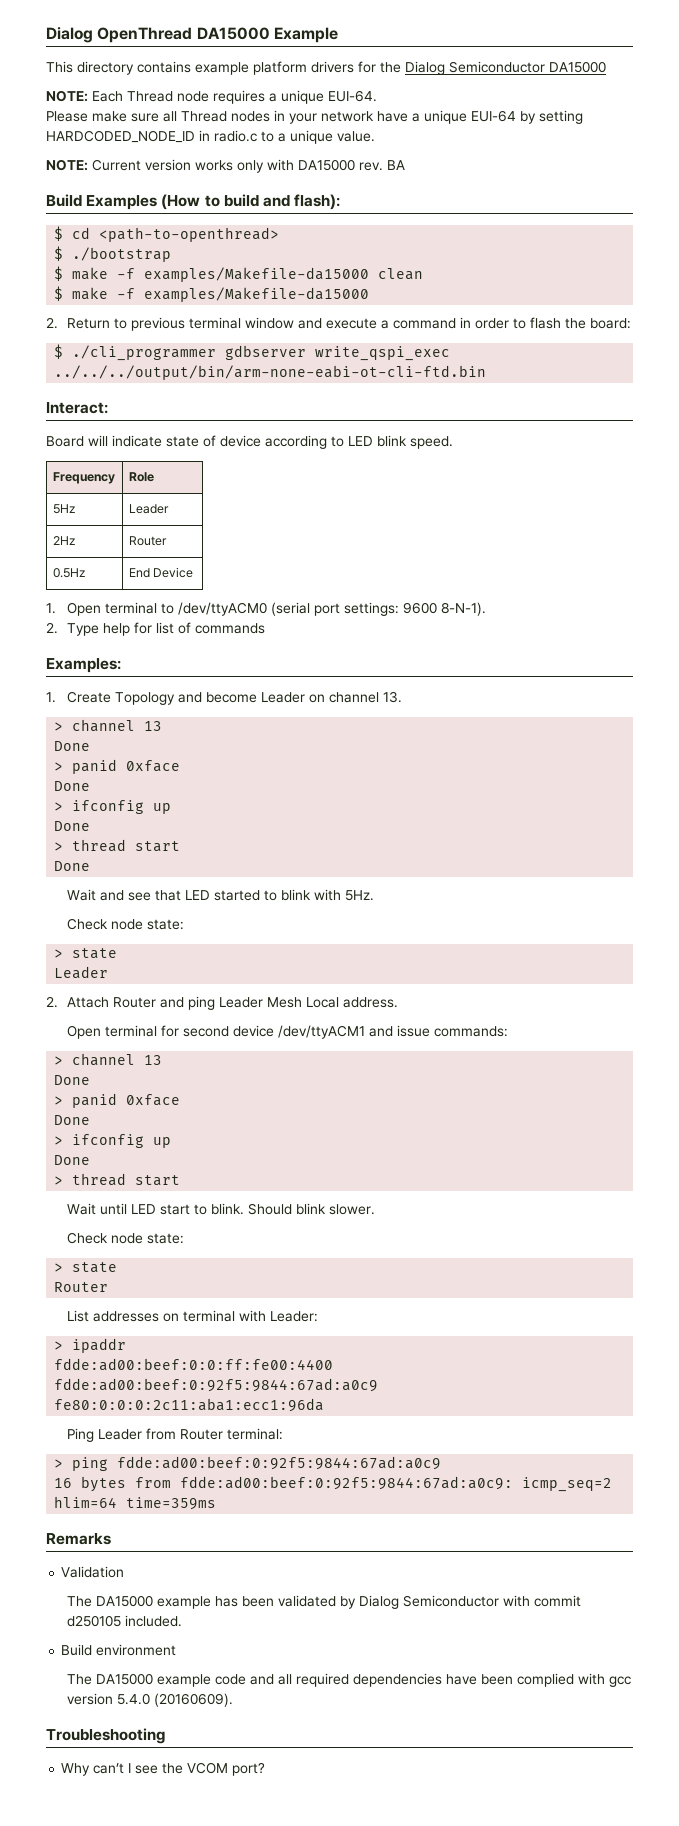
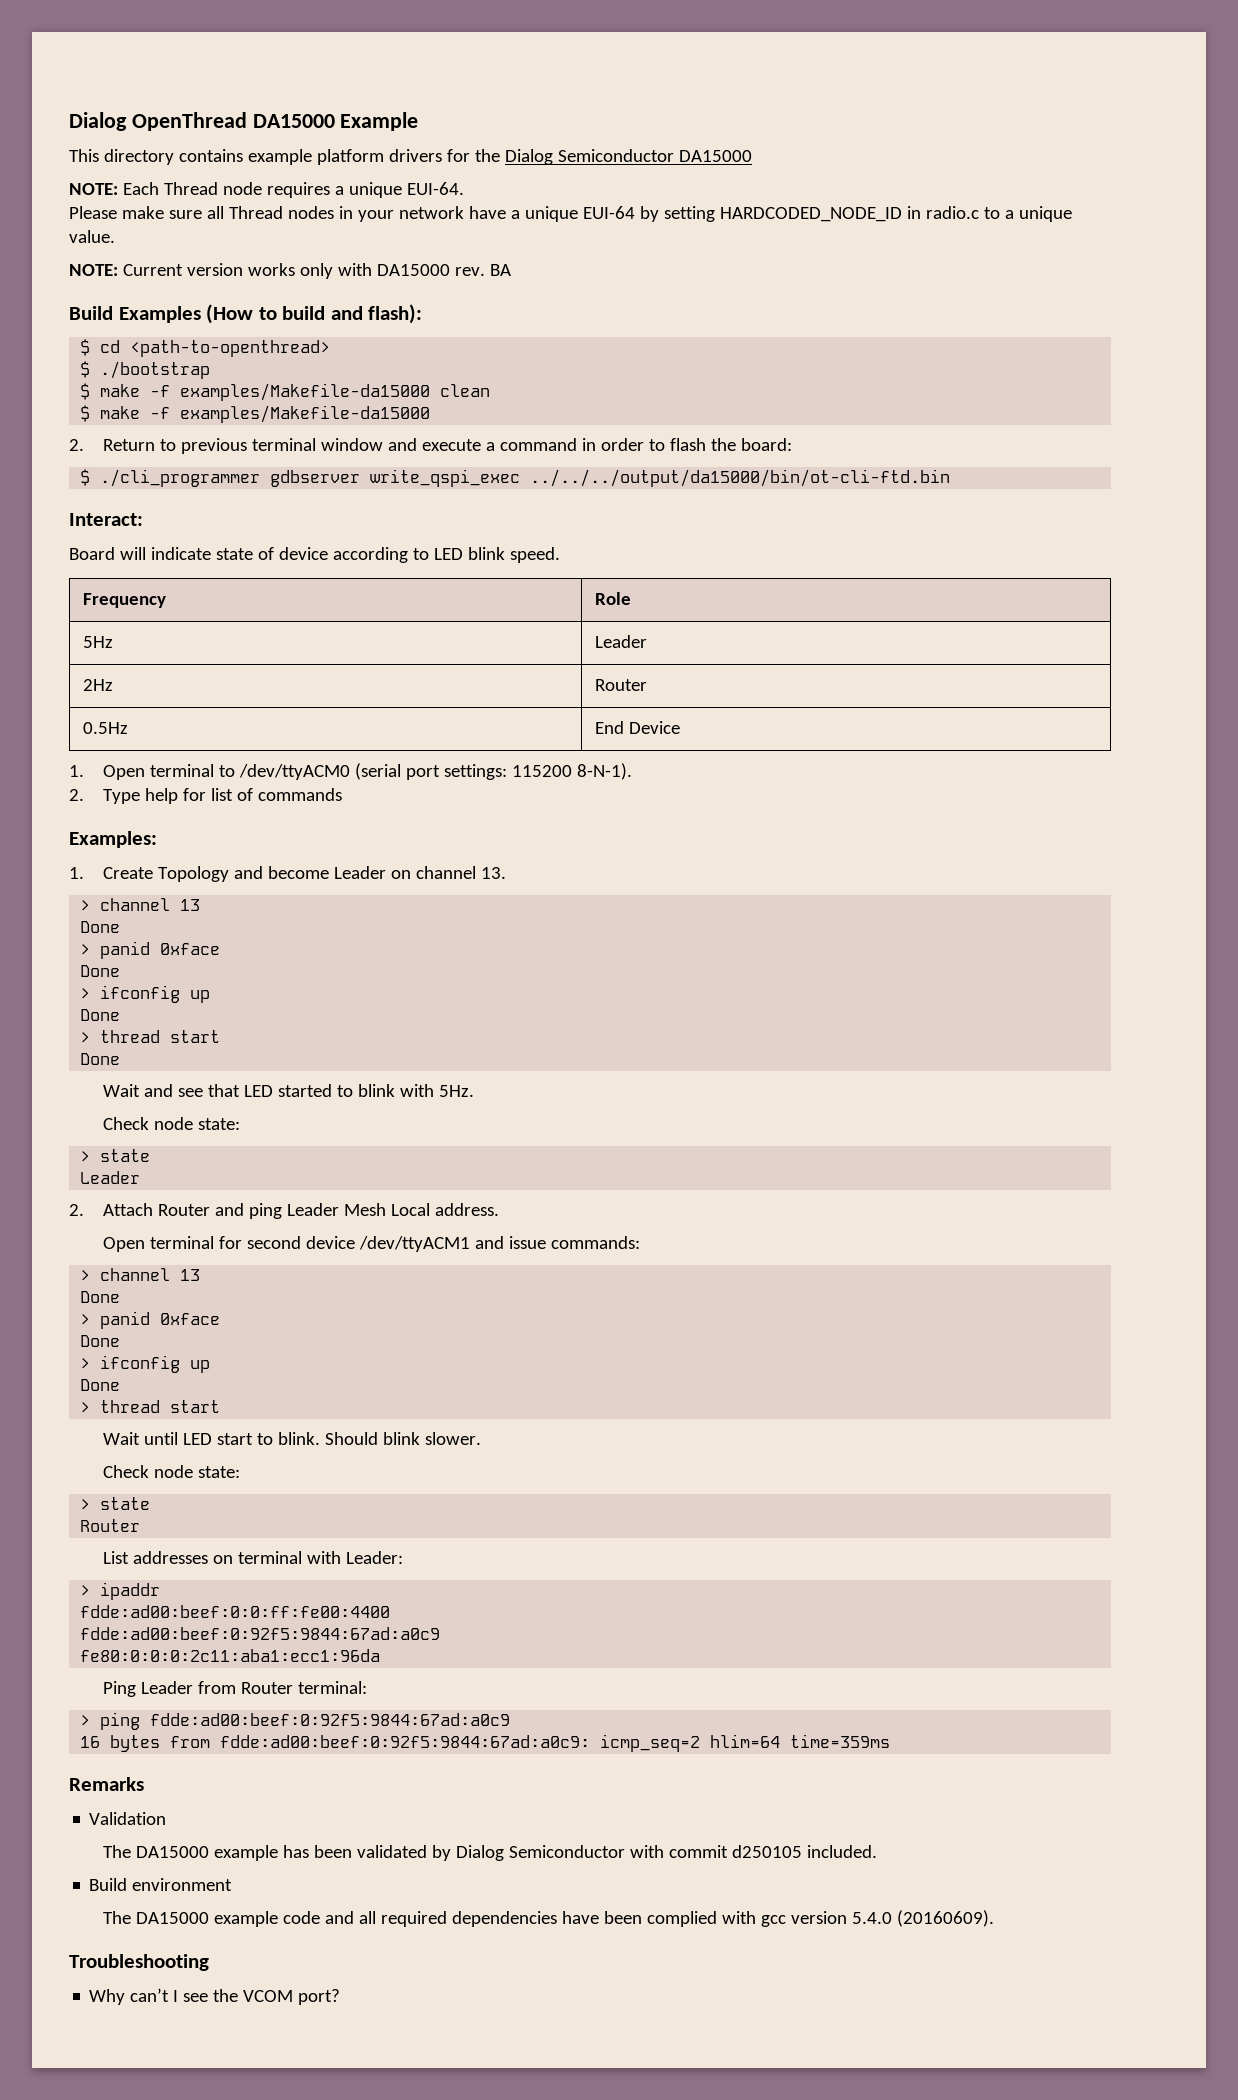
[54,365,487,380] ../../../output/bin/arm-none-eabi-ot-cli-ftd.bin -> [530,469,951,487] ../../../output/da15000/bin/ot-cli-ftd.bin
[402,602,437,614] 9600 -> [512,765,573,777] 115200

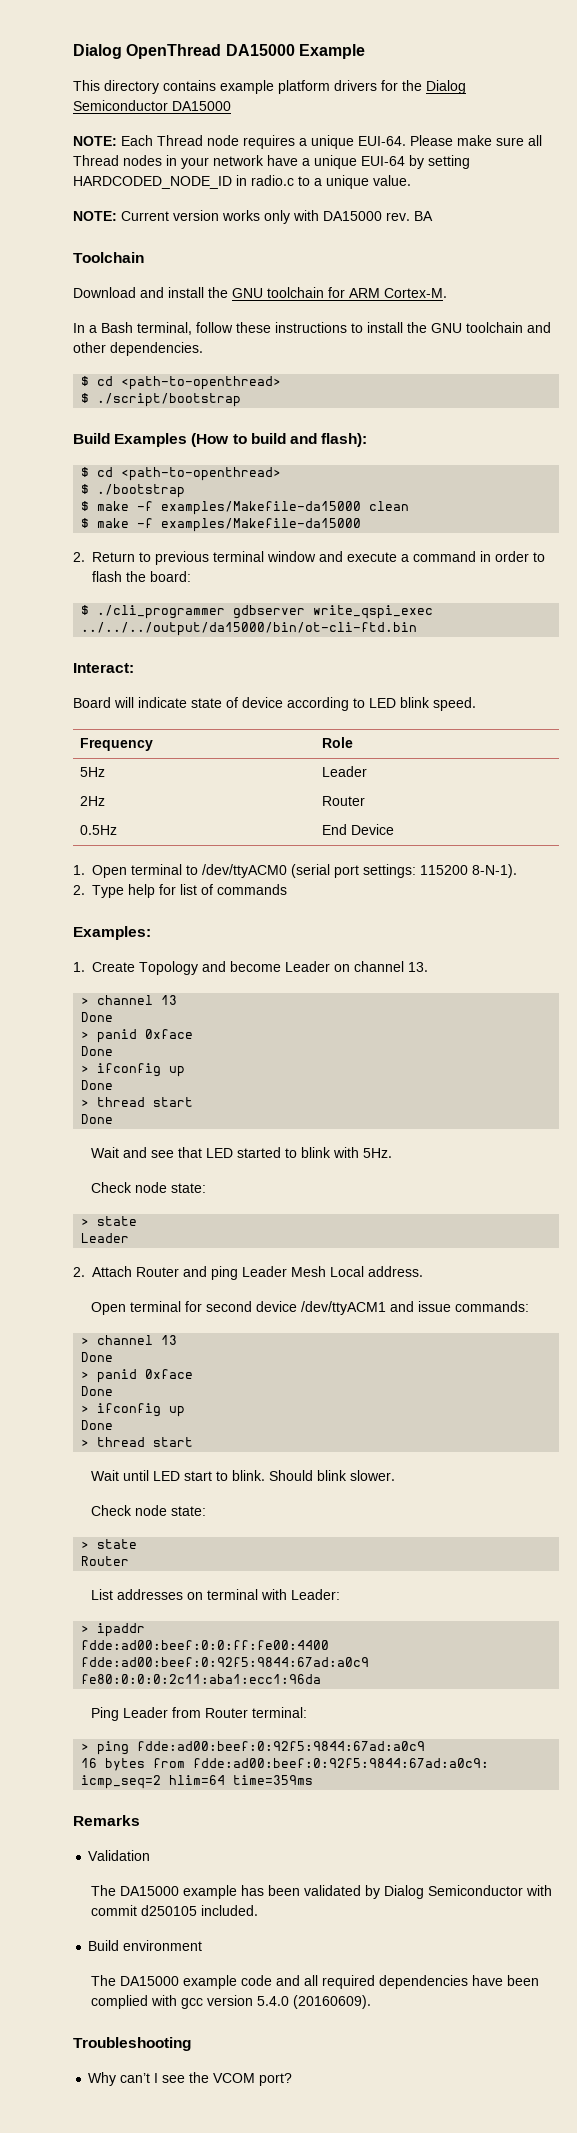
(464, 188) // -> (406, 141) none
(511, 270) none -> [73,252,144,263] [73,287,447,298] [73,322,551,335] [73,342,203,356] [81,376,282,390] [81,393,242,407] // Toolchain // Download and install the GNU toolchain for ARM Cortex-M. // In a Bash terminal, follow these instructions to install the GNU toolchain and other dependencies. // $ cd <path-to-openthread> // $ ./script/bootstrap

